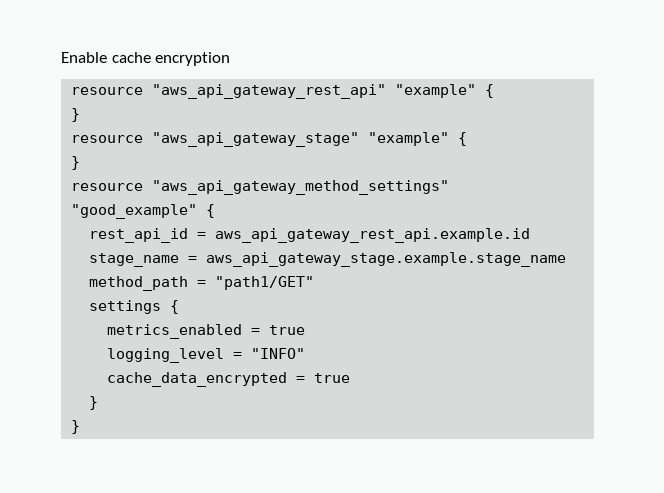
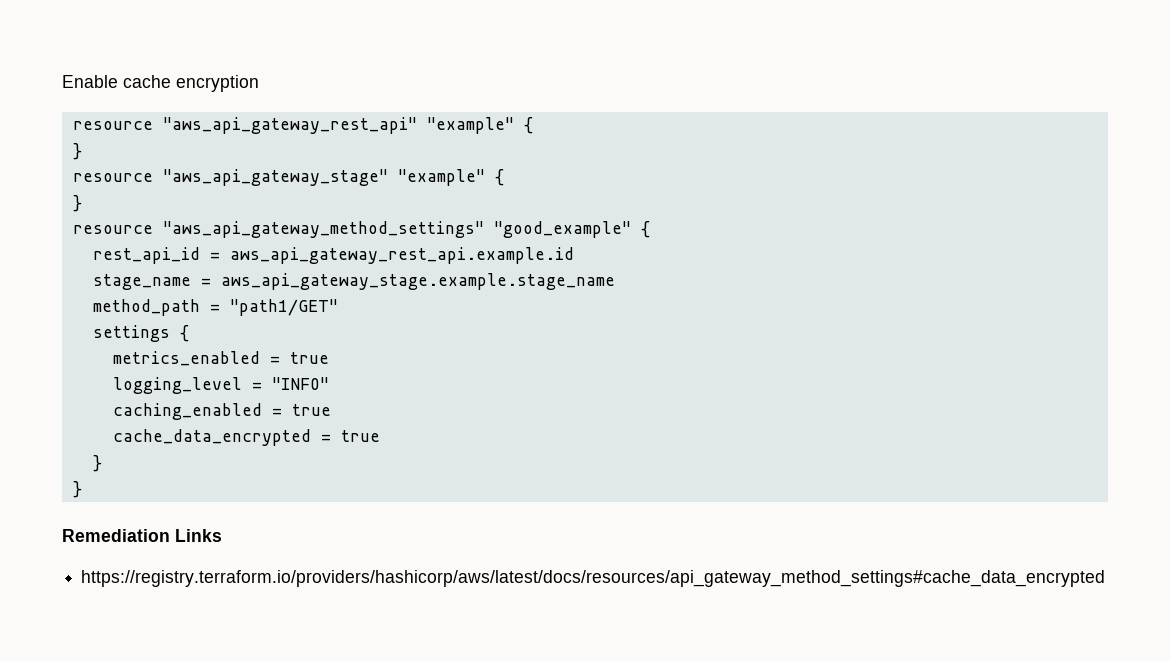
(306, 353) none -> [112,403,331,420] // caching_enabled = true
(81, 427) none -> [62,529,222,542] [81,570,1106,587] // Remediation Links // https://registry.terraform.io/providers/hashicorp/aws/latest/docs/resources/api_gateway_method_settings#cache_data_encrypted

